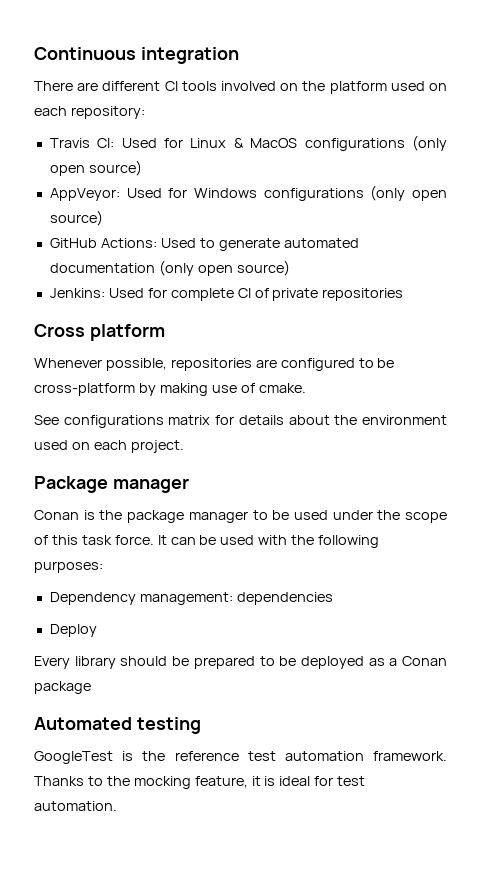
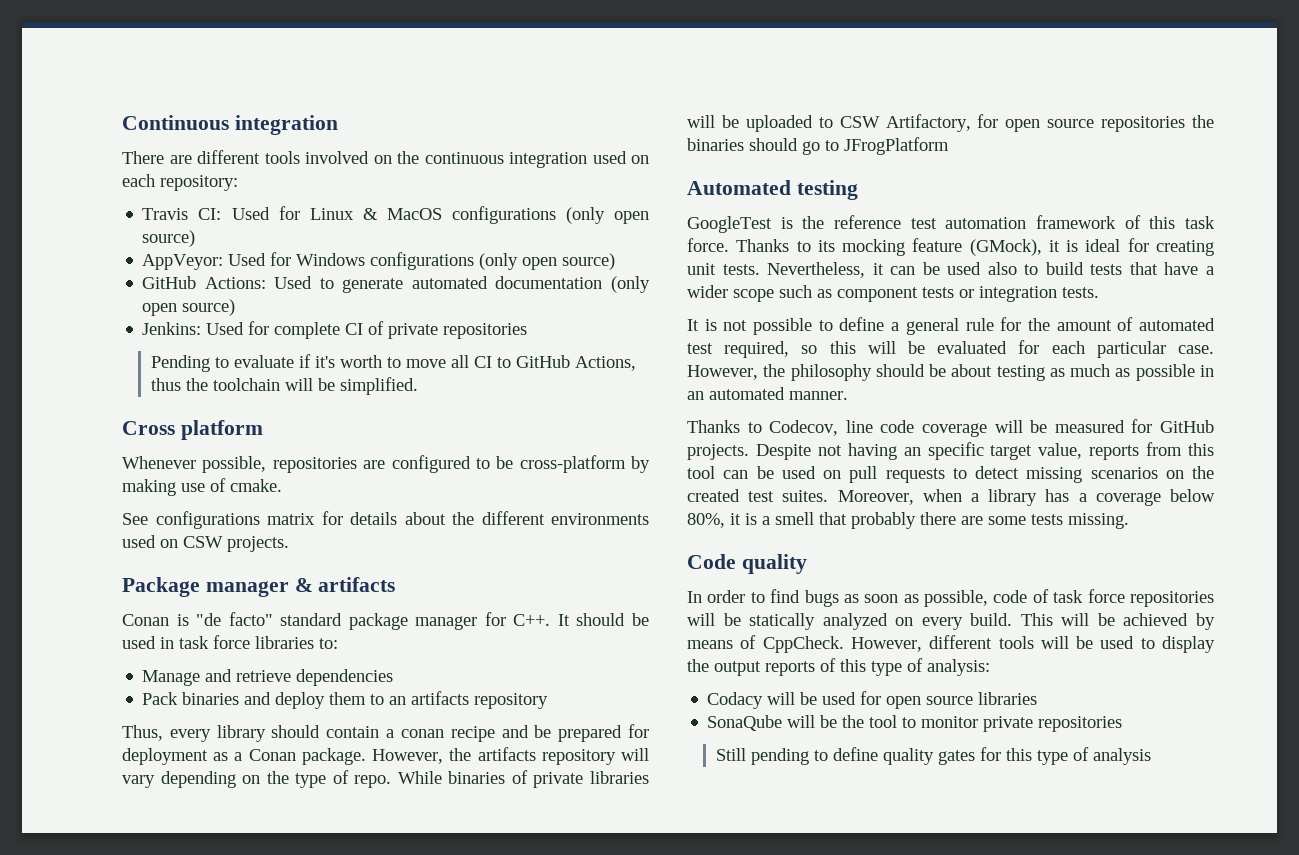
[164,81,178,91] CI -> (260, 157) none
[329,81,387,94] platform -> [424,152,587,168] continuous integration
(404, 294) none -> [151,354,637,372] [151,377,419,395] // Pending to evaluate if it's worth to move all CI to GitHub Actions, thus the toolchain will be simplified.
[362,415,448,425] [34,440,184,453] environment used on each project. -> [481,511,649,525] [122,535,289,552] different environments used on CSW projects.
(189, 485) none -> [294,577,396,592] & artifacts
[99,510,447,523] [34,535,380,548] [34,561,103,573] [49,592,333,605] [49,624,97,637] [34,656,447,669] [34,681,91,694] the package manager to be used under the scope of this task force. It can be used with the following purposes: // Dependency management: dependencies // Deploy // Every library should be prepared to be deployed as a Conan package -> [196,612,649,630] [122,635,338,649] [142,669,394,686] [142,691,549,709] [122,724,649,742] [122,747,649,765] [122,770,649,788] [687,114,1214,132] [687,137,949,155] "de facto" standard package manager for C++. It should be used in task force libraries to: // Manage and retrieve dependencies // Pack binaries and deploy them to an artifacts repository // Thus, every library should contain a conan recipe and be prepared for deployment as a Conan package. However, the artifacts repository will vary depending on the type of repo. While binaries of private libraries will be uploaded to CSW Artifactory, for open source repositories the binaries should go to JFrogPlatform
[372,751,447,761] [34,776,366,789] [34,801,117,811] framework. Thanks to the mocking feature, it is ideal for test automation. -> [1036,215,1215,229] [687,238,1214,256] [687,262,1214,278] [687,285,1099,302] [687,317,1215,335] [687,340,1214,358] [687,364,1214,381] [687,387,848,400] [687,419,1214,437] [687,442,1214,460] [687,466,1214,483] [687,489,1215,506] [687,512,1129,529] [687,554,807,574] [687,589,1214,607] [687,613,1215,630] [687,635,1215,653] [687,658,990,676] [707,691,1038,709] [707,715,1123,732] [716,747,1152,765] framework of this task force. Thanks to its mocking feature (GMock), it is ideal for creating unit tests. Nevertheless, it can be used also to build tests that have a wider scope such as component tests or integration tests. // It is not possible to define a general rule for the amount of automated test required, so this will be evaluated for each particular case. However, the philosophy should be about testing as much as possible in an automated manner. // Thanks to Codecov, line code coverage will be measured for GitHub projects. Despite not having an specific target value, reports from this tool can be used on pull requests to detect missing scenarios on the created test suites. Moreover, when a library has a coverage below 80%, it is a smell that probably there are some tests missing. // Code quality // In order to find bugs as soon as possible, code of task force repositories will be statically analyzed on every build. This will be achieved by means of CppCheck. However, different tools will be used to display the output reports of this type of analysis: // Codacy will be used for open source libraries // SonaQube will be the tool to monitor private repositories // Still pending to define quality gates for this type of analysis

